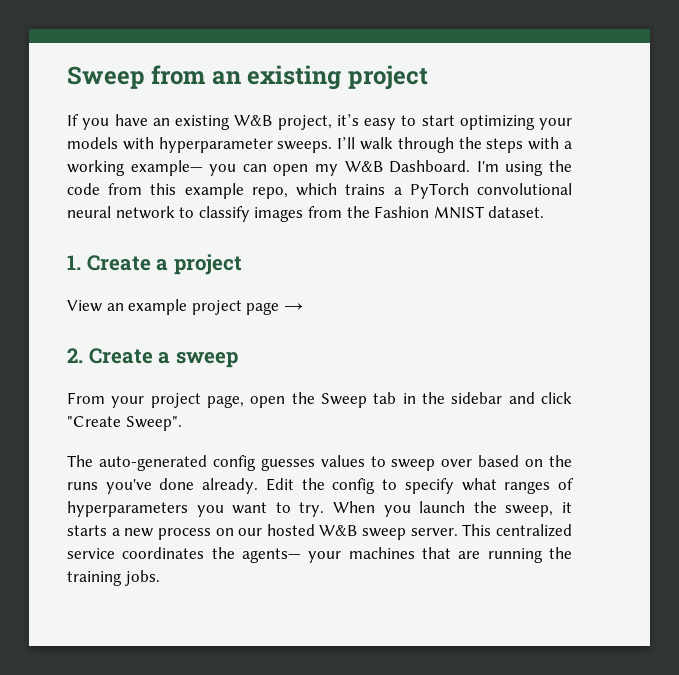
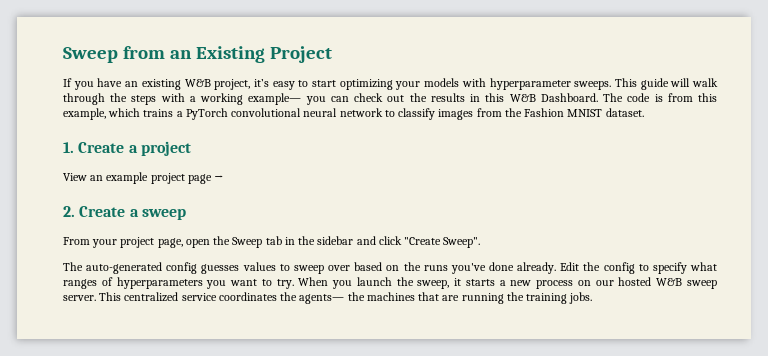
[247,65,428,90] existing project -> [195,46,332,63] Existing Project
[337,137,356,149] I’ll -> [614,78,691,90] This guide will
[273,160,573,176] [67,183,288,199] open my W&B Dashboard. I'm using the code from this example repo, -> [354,93,717,102] [63,108,106,120] check out the results in this W&B Dashboard. The code is from this example,
[308,551,342,563] your -> [347,292,365,301] the

